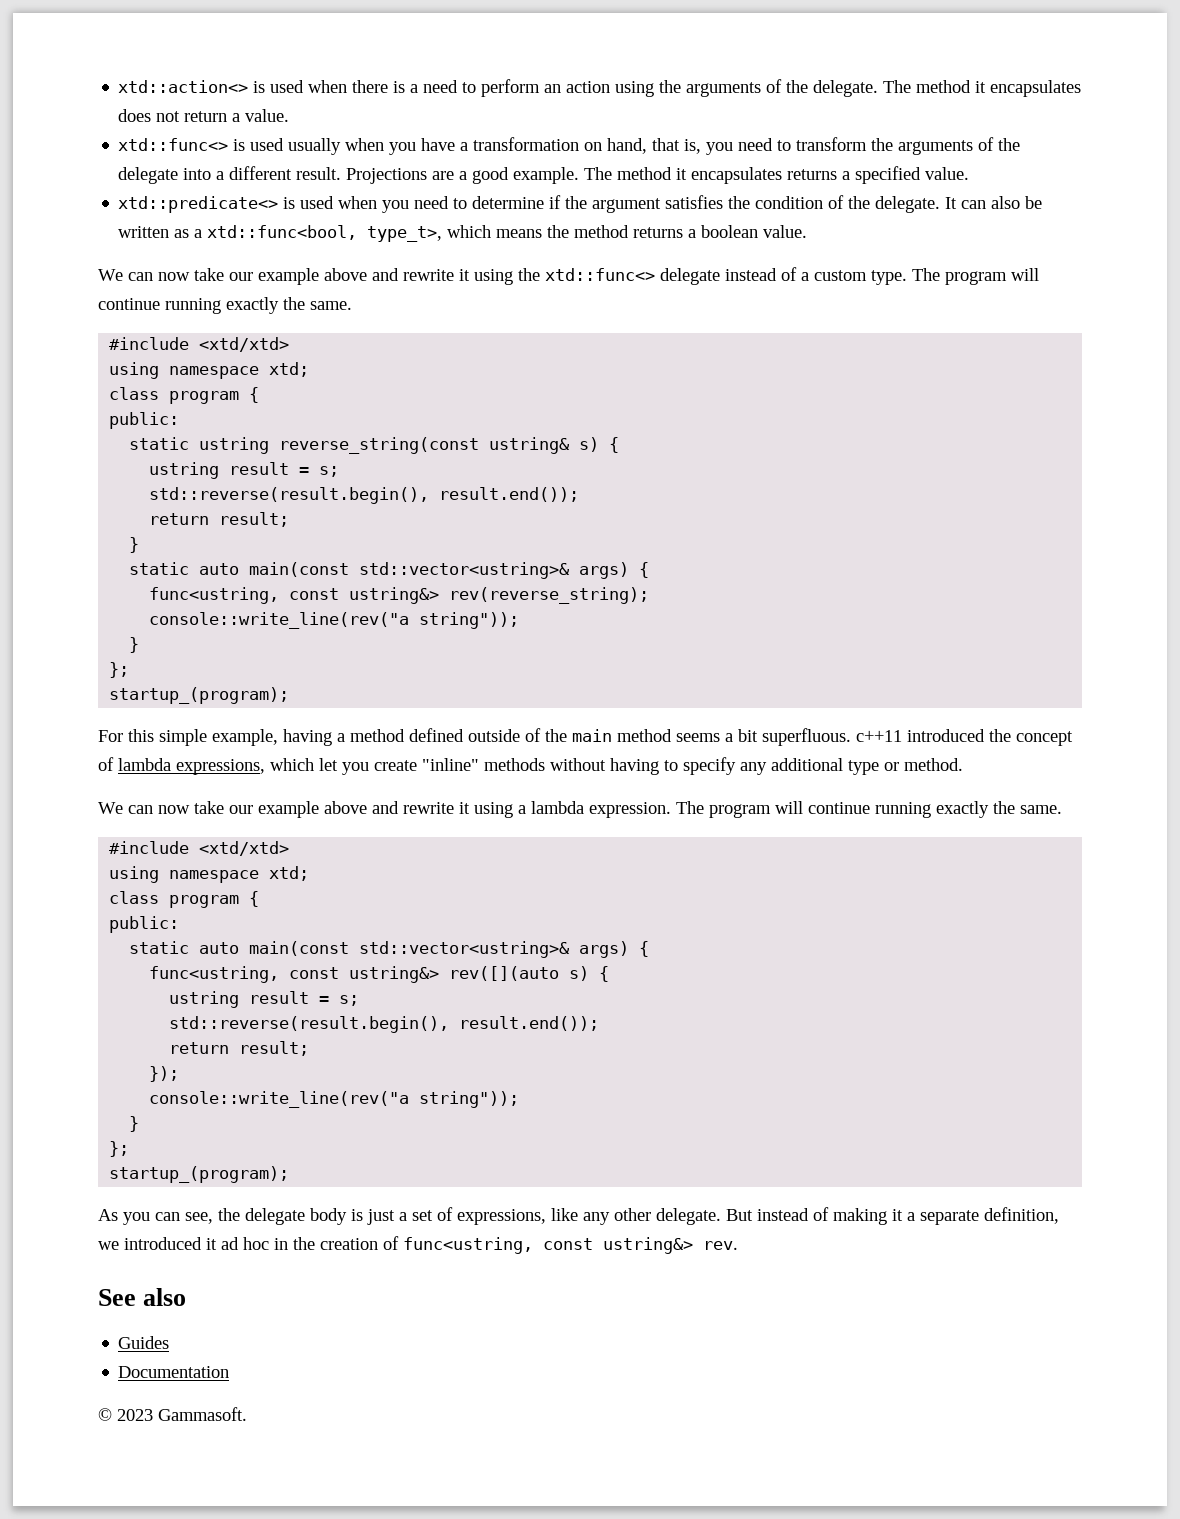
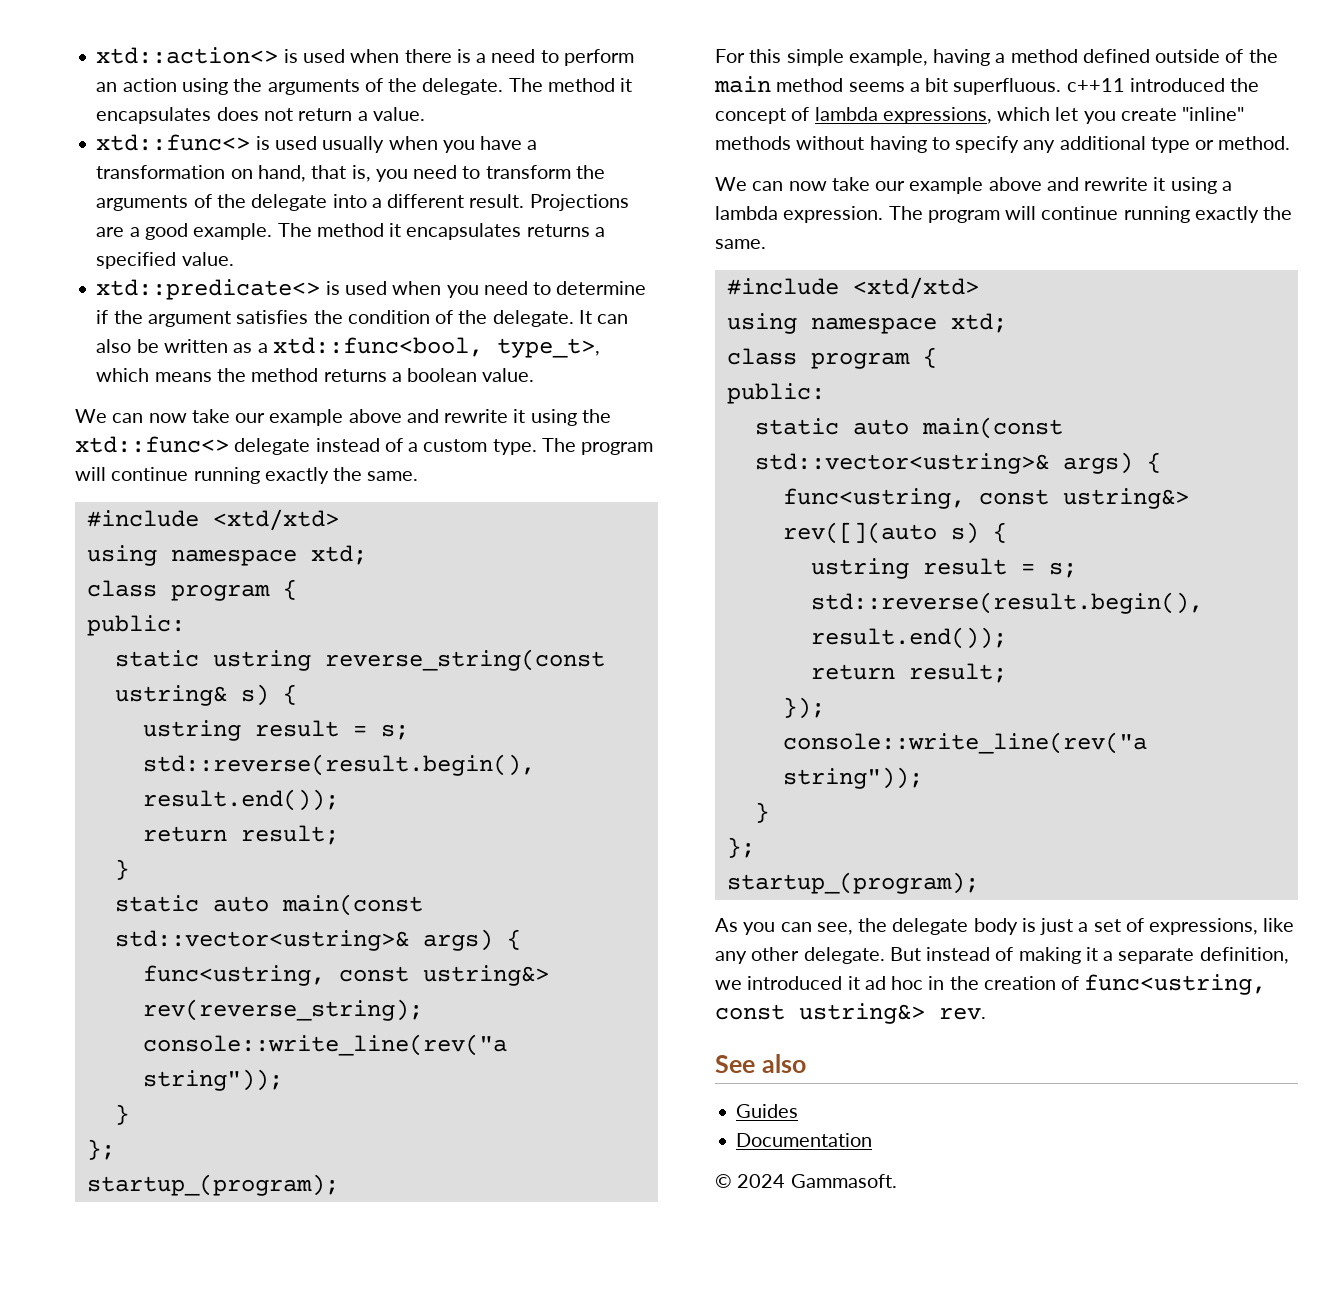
[117,1409,153,1421] 2023 -> [737,1174,786,1188] 2024

